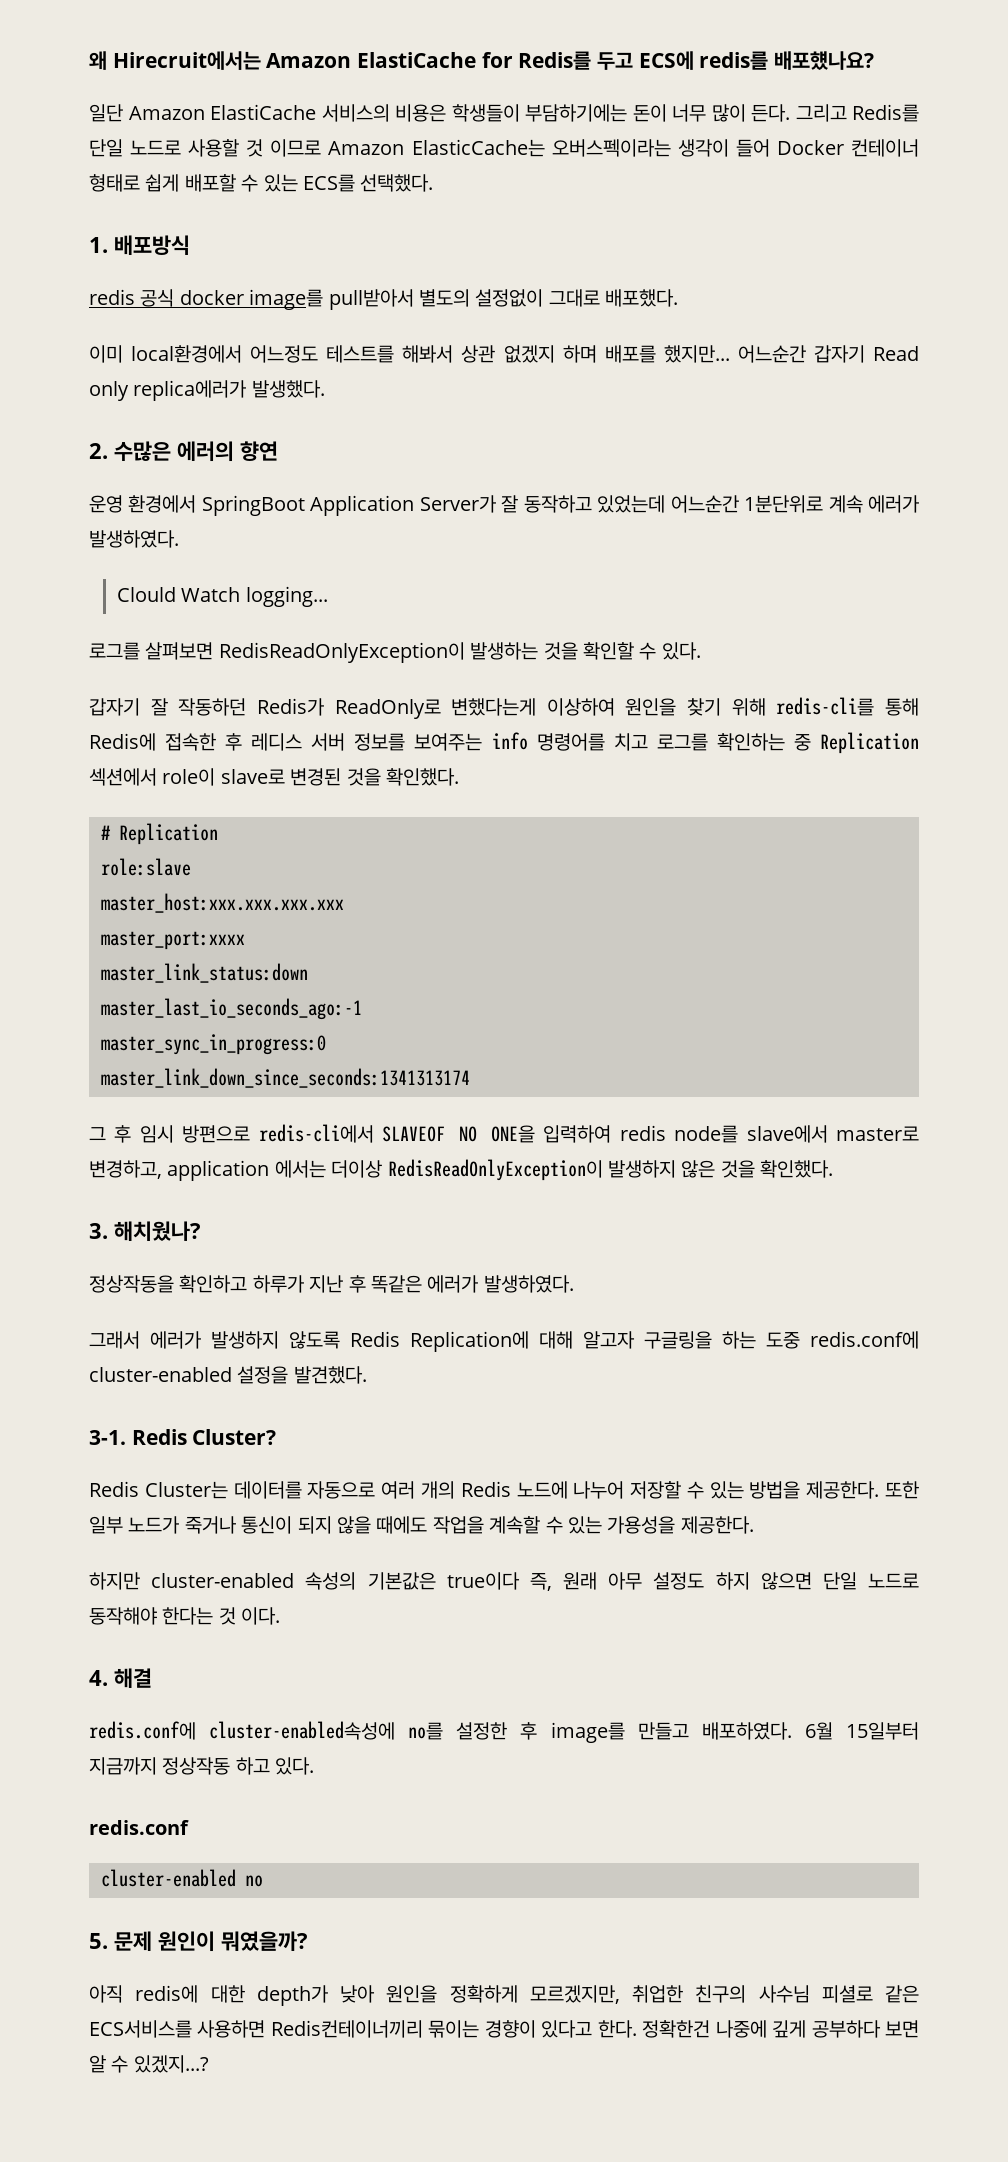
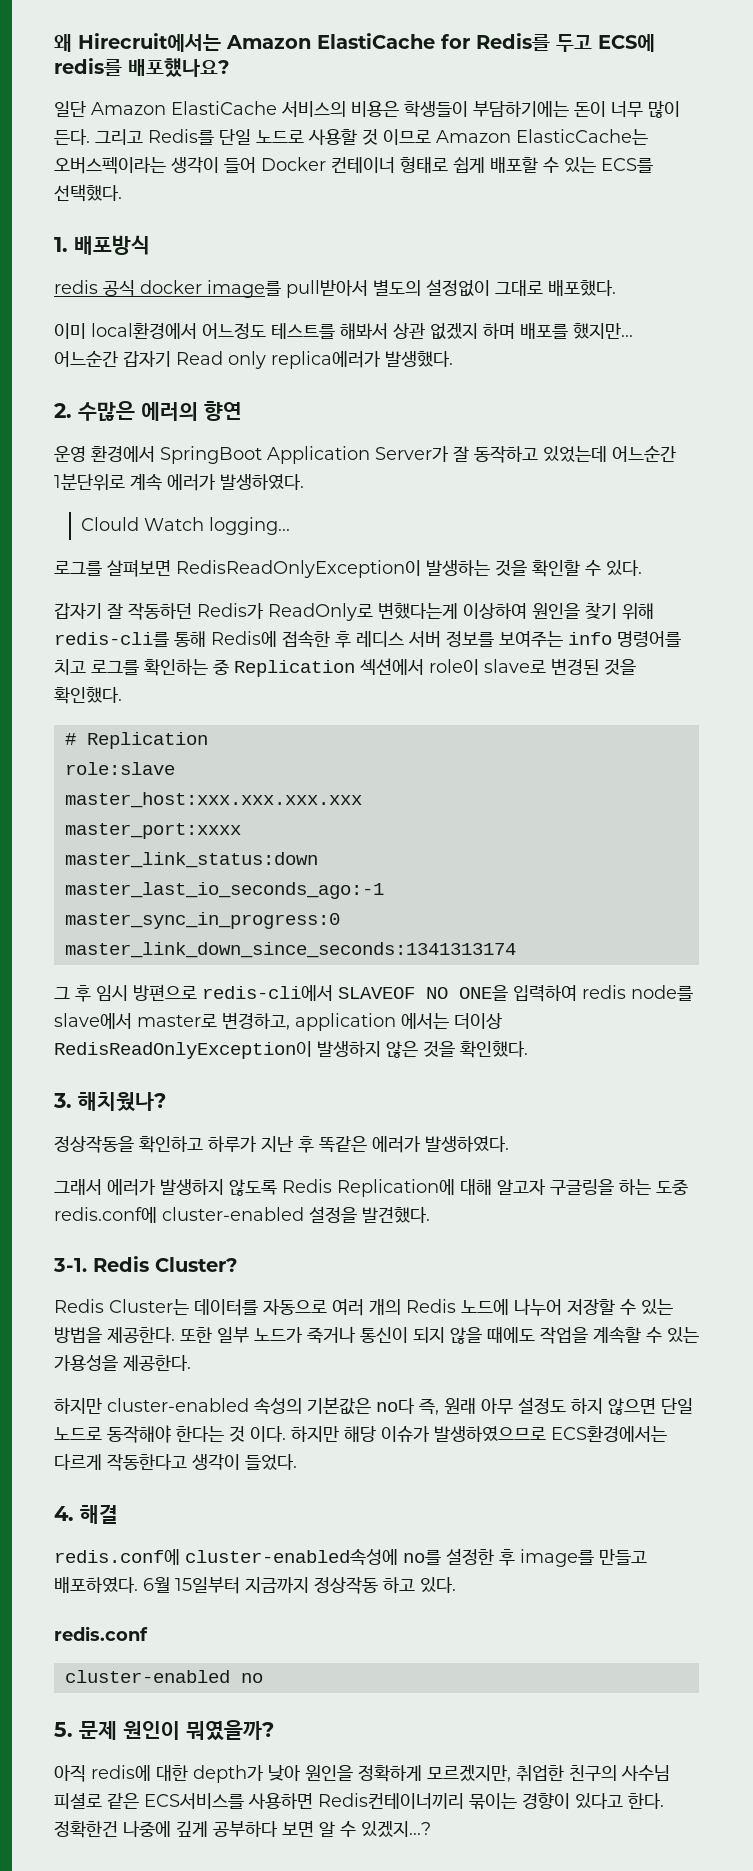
[446,1572,520,1590] true이다 -> [376,1398,415,1414] no다
(281, 1616) none -> [291,1425,667,1442] [54,1453,297,1471] 하지만 해당 이슈가 발생하였으므로 ECS환경에서는 다르게 작동한다고 생각이 들었다.

